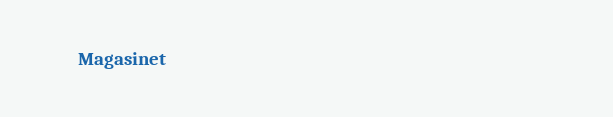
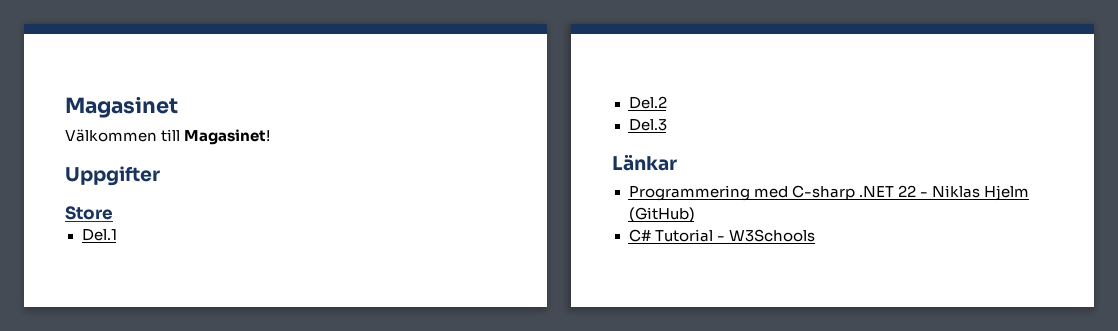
(166, 60) none -> [65,129,271,145] [65,166,160,186] [65,206,113,220] [81,229,117,241] [628,96,667,109] [628,119,667,131] [612,154,677,171] [628,185,1029,201] [628,207,695,222] [628,229,815,242] // Välkommen till Magasinet! // Uppgifter // Store // Del.1 // Del.2 // Del.3 // Länkar // Programmering med C-sharp .NET 22 - Niklas Hjelm (GitHub) // C# Tutorial - W3Schools

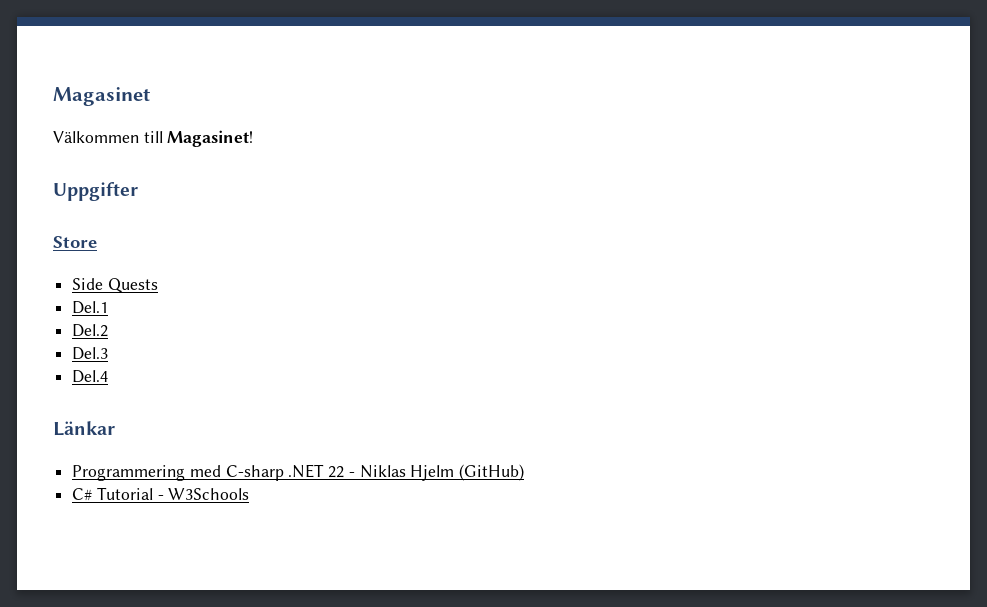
(113, 213) none -> [72,278,158,293] // Side Quests
(667, 125) none -> [72,370,109,383] // Del.4

